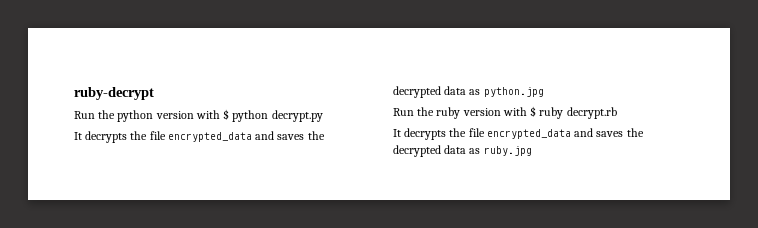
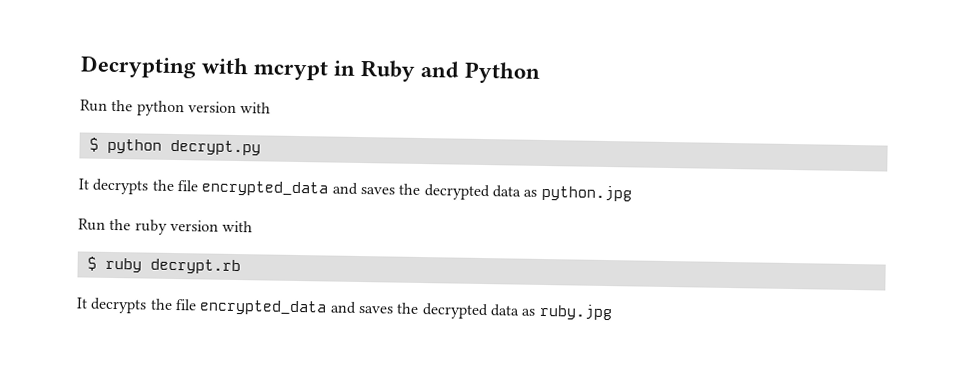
[74,87,154,100] ruby-decrypt -> [80,55,541,84] Decrypting with mcrypt in Ruby and Python
(220, 114) none -> (272, 108) //
(527, 111) none -> (254, 226) //

